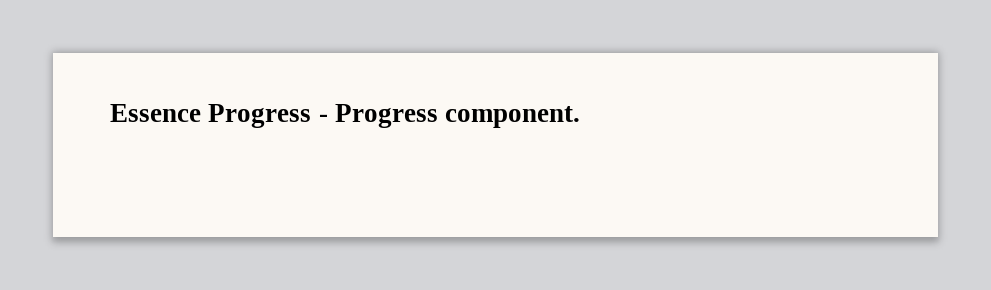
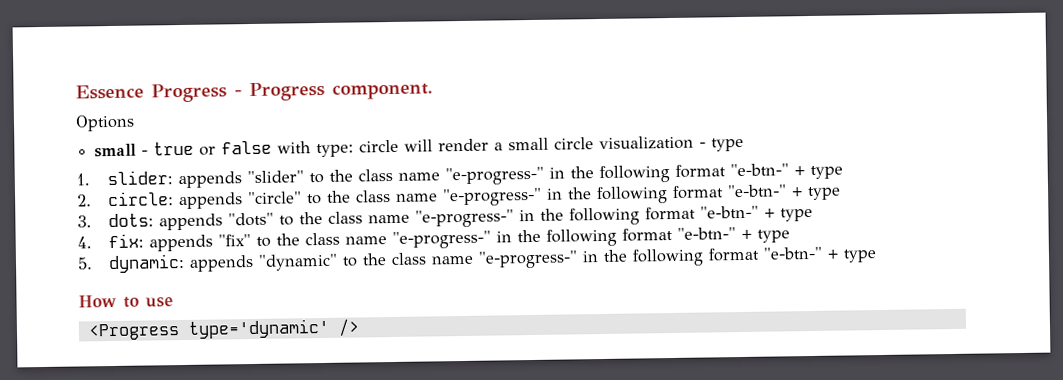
(581, 117) none -> [75,114,135,132] [94,135,745,158] [76,163,844,189] [77,184,842,210] [77,205,814,231] [77,227,791,252] [77,246,878,274] [78,294,173,308] [87,318,360,341] // Options // small - true or false with type: circle will render a small circle visualization - type // 1. slider: appends "slider" to the class name "e-progress-" in the following format "e-btn-" + type // 2. circle: appends "circle" to the class name "e-progress-" in the following format "e-btn-" + type // 3. dots: appends "dots" to the class name "e-progress-" in the following format "e-btn-" + type // 4. fix: appends "fix" to the class name "e-progress-" in the following format "e-btn-" + type // 5. dynamic: appends "dynamic" to the class name "e-progress-" in the following format "e-btn-" + type // How to use // <Progress type='dynamic' />

